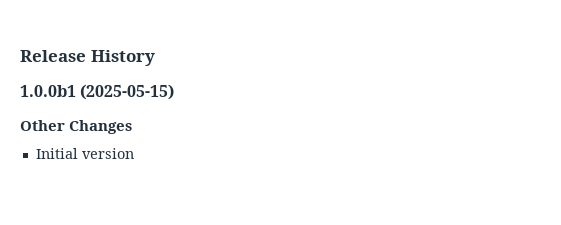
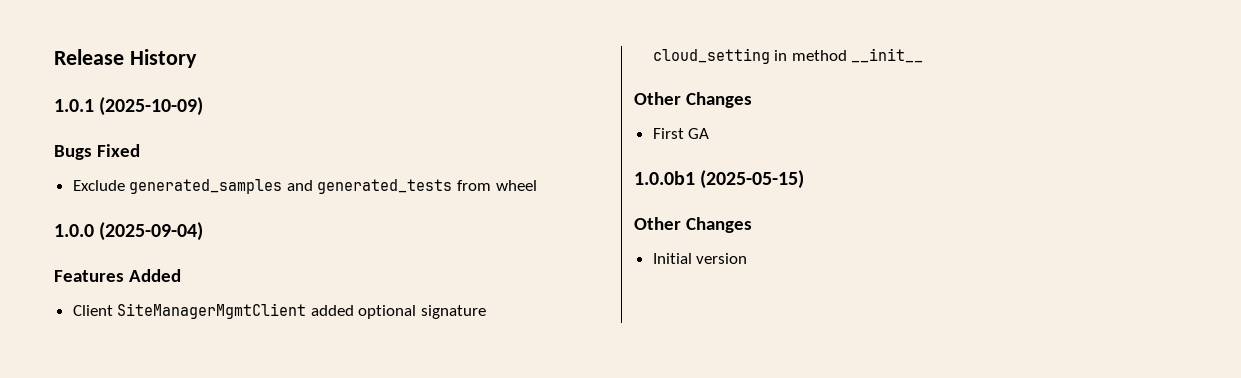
(155, 58) none -> [54,97,204,116] [54,144,140,160] [72,179,537,194] [54,222,204,241] [54,269,181,282] [72,303,487,319] [652,48,924,64] [634,92,752,108] [652,128,710,139] // 1.0.1 (2025-10-09) // Bugs Fixed // Exclude generated_samples and generated_tests from wheel // 1.0.0 (2025-09-04) // Features Added // Client SiteManagerMgmtClient added optional signature cloud_setting in method __init__ // Other Changes // First GA

